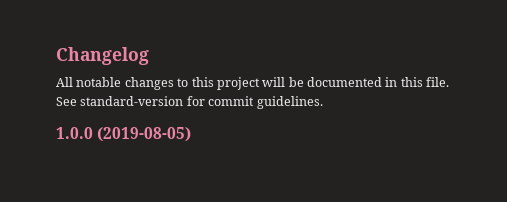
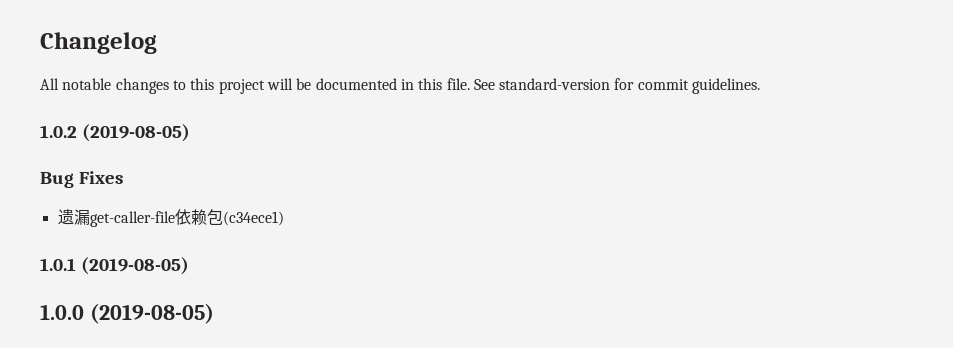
(323, 102) none -> [40,124,190,142] [40,171,123,188] [57,209,284,227] [40,257,189,275] // 1.0.2 (2019-08-05) // Bug Fixes // 遗漏get-caller-file依赖包(c34ece1) // 1.0.1 (2019-08-05)

